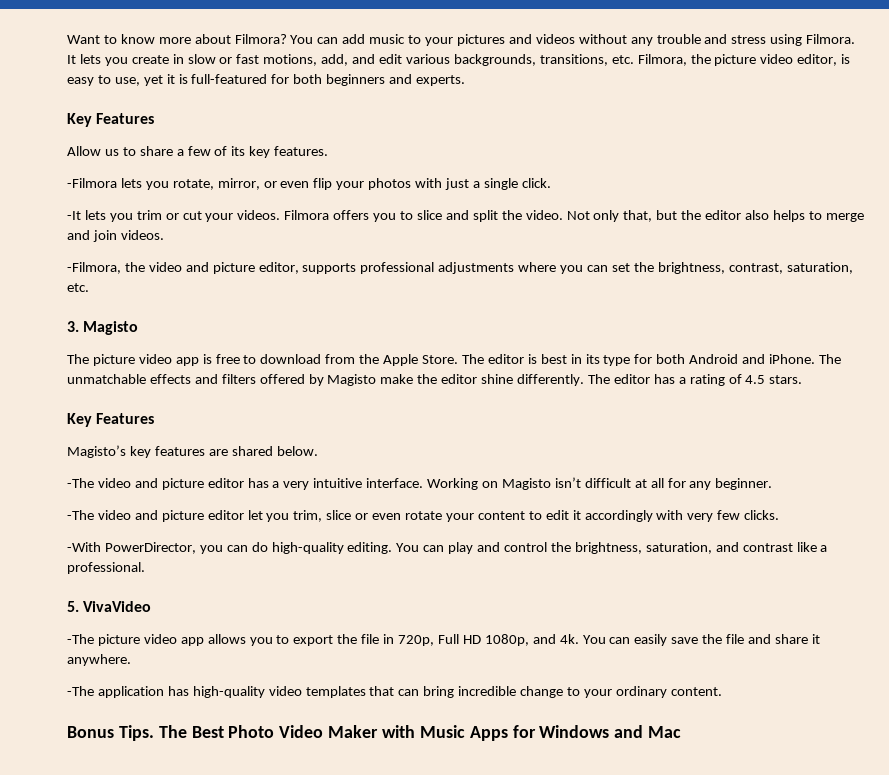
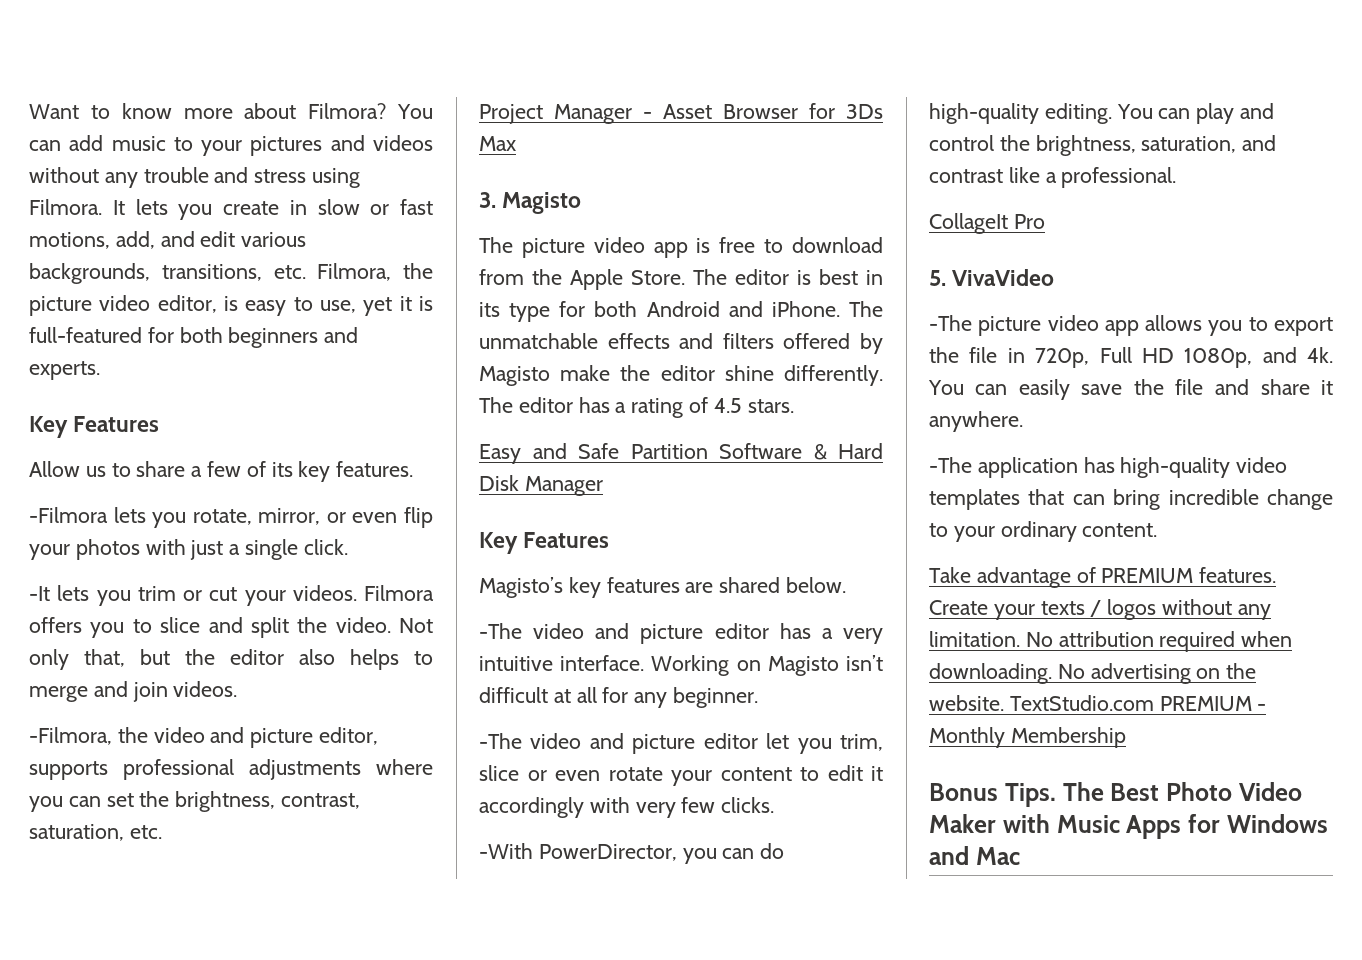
(89, 287) none -> [479,103,883,124] [479,136,516,151] // Project Manager - Asset Browser for 3Ds Max
(803, 379) none -> [479,443,883,464] [479,475,603,496] // Easy and Safe Partition Software & Hard Disk Manager
(145, 568) none -> [929,213,1045,234] // CollageIt Pro
(722, 691) none -> [929,567,1277,588] [929,599,1271,620] [929,631,1293,652] [929,663,1257,684] [929,695,1267,711] [929,727,1126,748] // Take advantage of PREMIUM features. Create your texts / logos without any limitation. No attribution required when downloading. No advertising on the website. TextStudio.com PREMIUM - Monthly Membership

